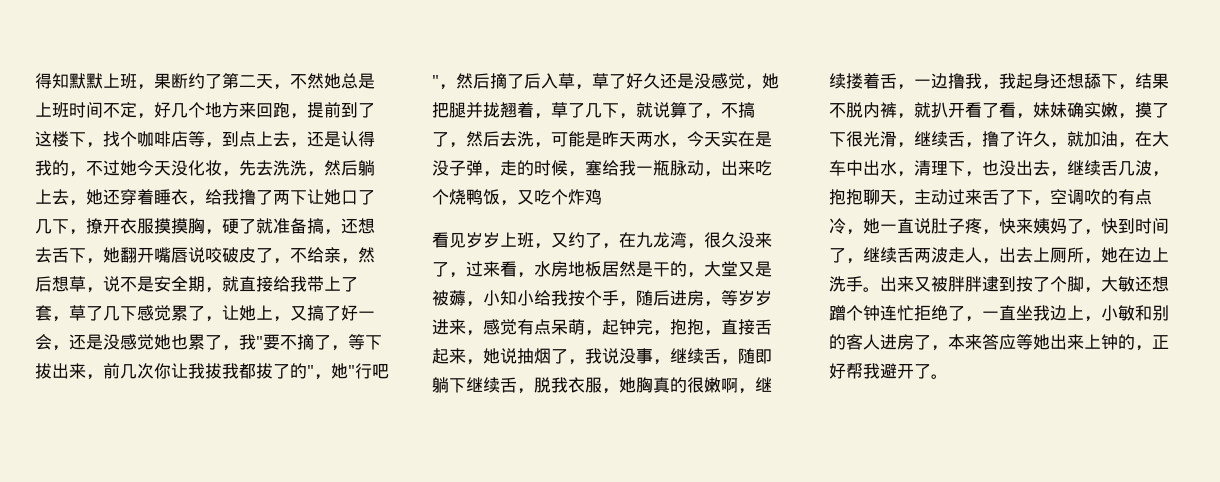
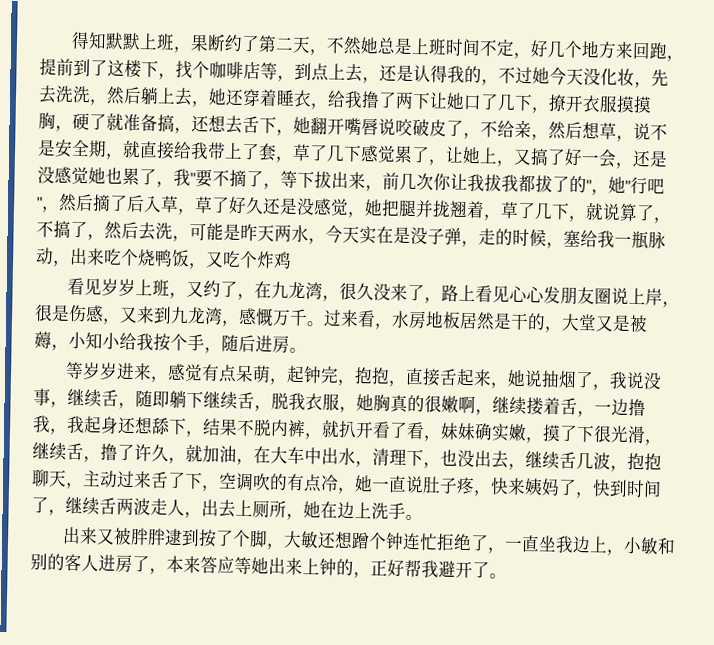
(466, 275) none -> [440,284,680,308] [34,304,325,327] 路上看见心心发朋友圈说上岸，很是伤感，又来到九龙湾，感慨万千。
[704,301,721,307] ， -> [289,347,307,354] 。 //
(880, 289) none -> (423, 517) //

